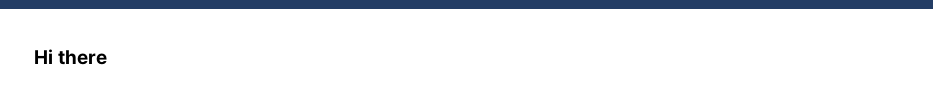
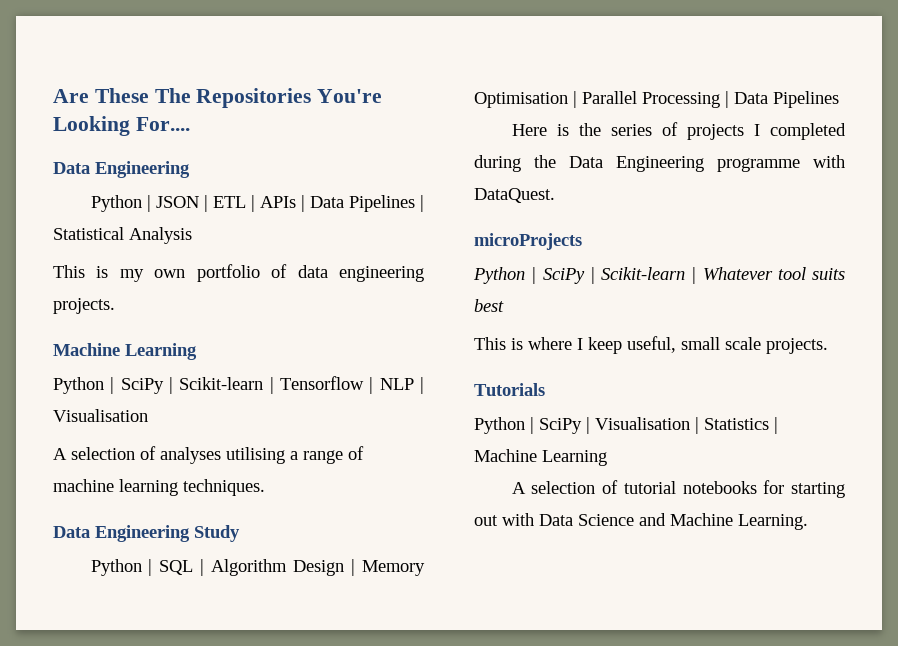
[34,49,108,65] Hi there -> [53,88,383,108] [53,116,190,136] [53,161,190,178] [90,195,424,212] [53,227,192,244] [53,264,424,282] [53,298,115,314] [53,343,197,360] [53,376,424,394] [53,409,148,422] [53,446,364,464] [53,479,265,496] [53,525,240,542] [90,559,425,576] [474,91,839,108] [511,122,846,140] [474,155,845,172] [474,188,555,203] [474,233,582,250] [473,267,845,284] [474,299,504,312] [474,336,828,354] [474,383,545,396] [474,417,778,434] [474,449,607,466] [511,480,845,498] [474,513,808,530] Are These The Repositories You're Looking For.... // Data Engineering // Python | JSON | ETL | APIs | Data Pipelines | Statistical Analysis // This is my own portfolio of data engineering projects. // Machine Learning // Python | SciPy | Scikit-learn | Tensorflow | NLP | Visualisation // A selection of analyses utilising a range of machine learning techniques. // Data Engineering Study // Python | SQL | Algorithm Design | Memory Optimisation | Parallel Processing | Data Pipelines // Here is the series of projects I completed during the Data Engineering programme with DataQuest. // microProjects // Python | SciPy | Scikit-learn | Whatever tool suits best // This is where I keep useful, small scale projects. // Tutorials // Python | SciPy | Visualisation | Statistics | Machine Learning // A selection of tutorial notebooks for starting out with Data Science and Machine Learning.

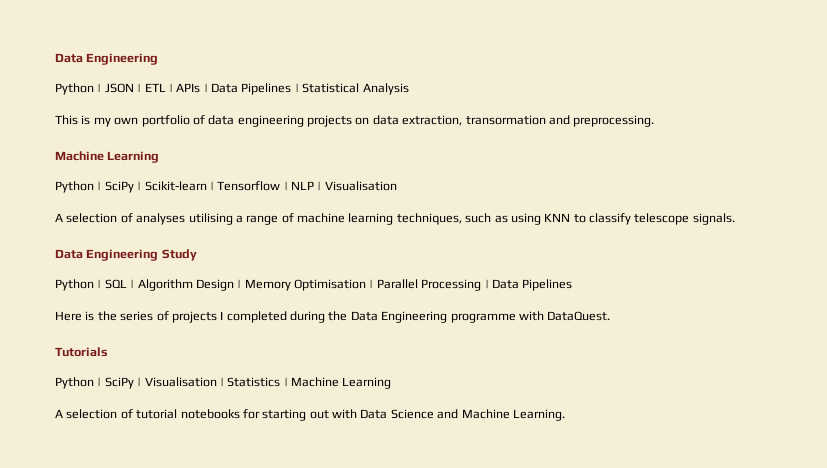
[53,88,383,108] [53,116,190,136] Are These The Repositories You're Looking For.... // -> (55, 58) none
[53,298,115,314] projects. -> [307,115,655,127] projects on data extraction, transormation and preprocessing.
[183,479,265,496] techniques. -> [396,213,735,225] techniques, such as using KNN to classify telescope signals.
[474,233,582,250] [473,267,845,284] [474,299,504,312] [474,336,828,354] // microProjects // Python | SciPy | Scikit-learn | Whatever tool suits best // This is where I keep useful, small scale projects. -> (611, 316) none

